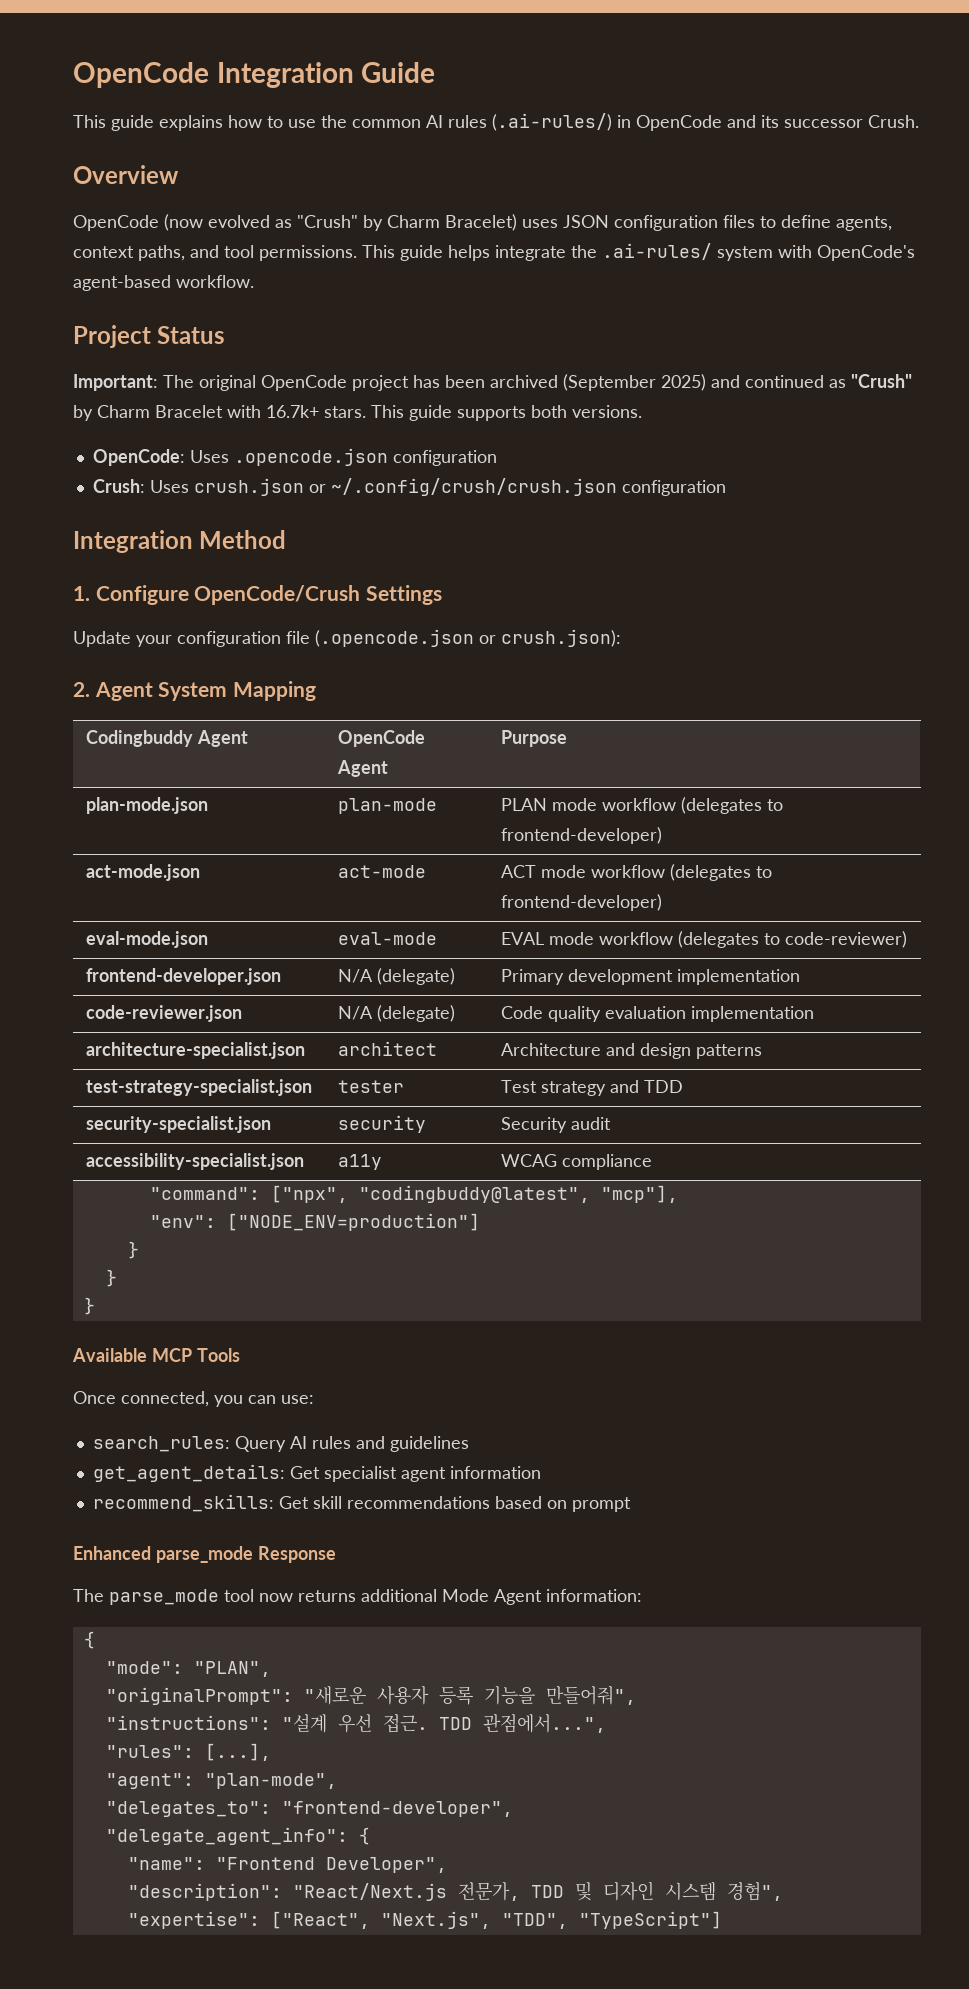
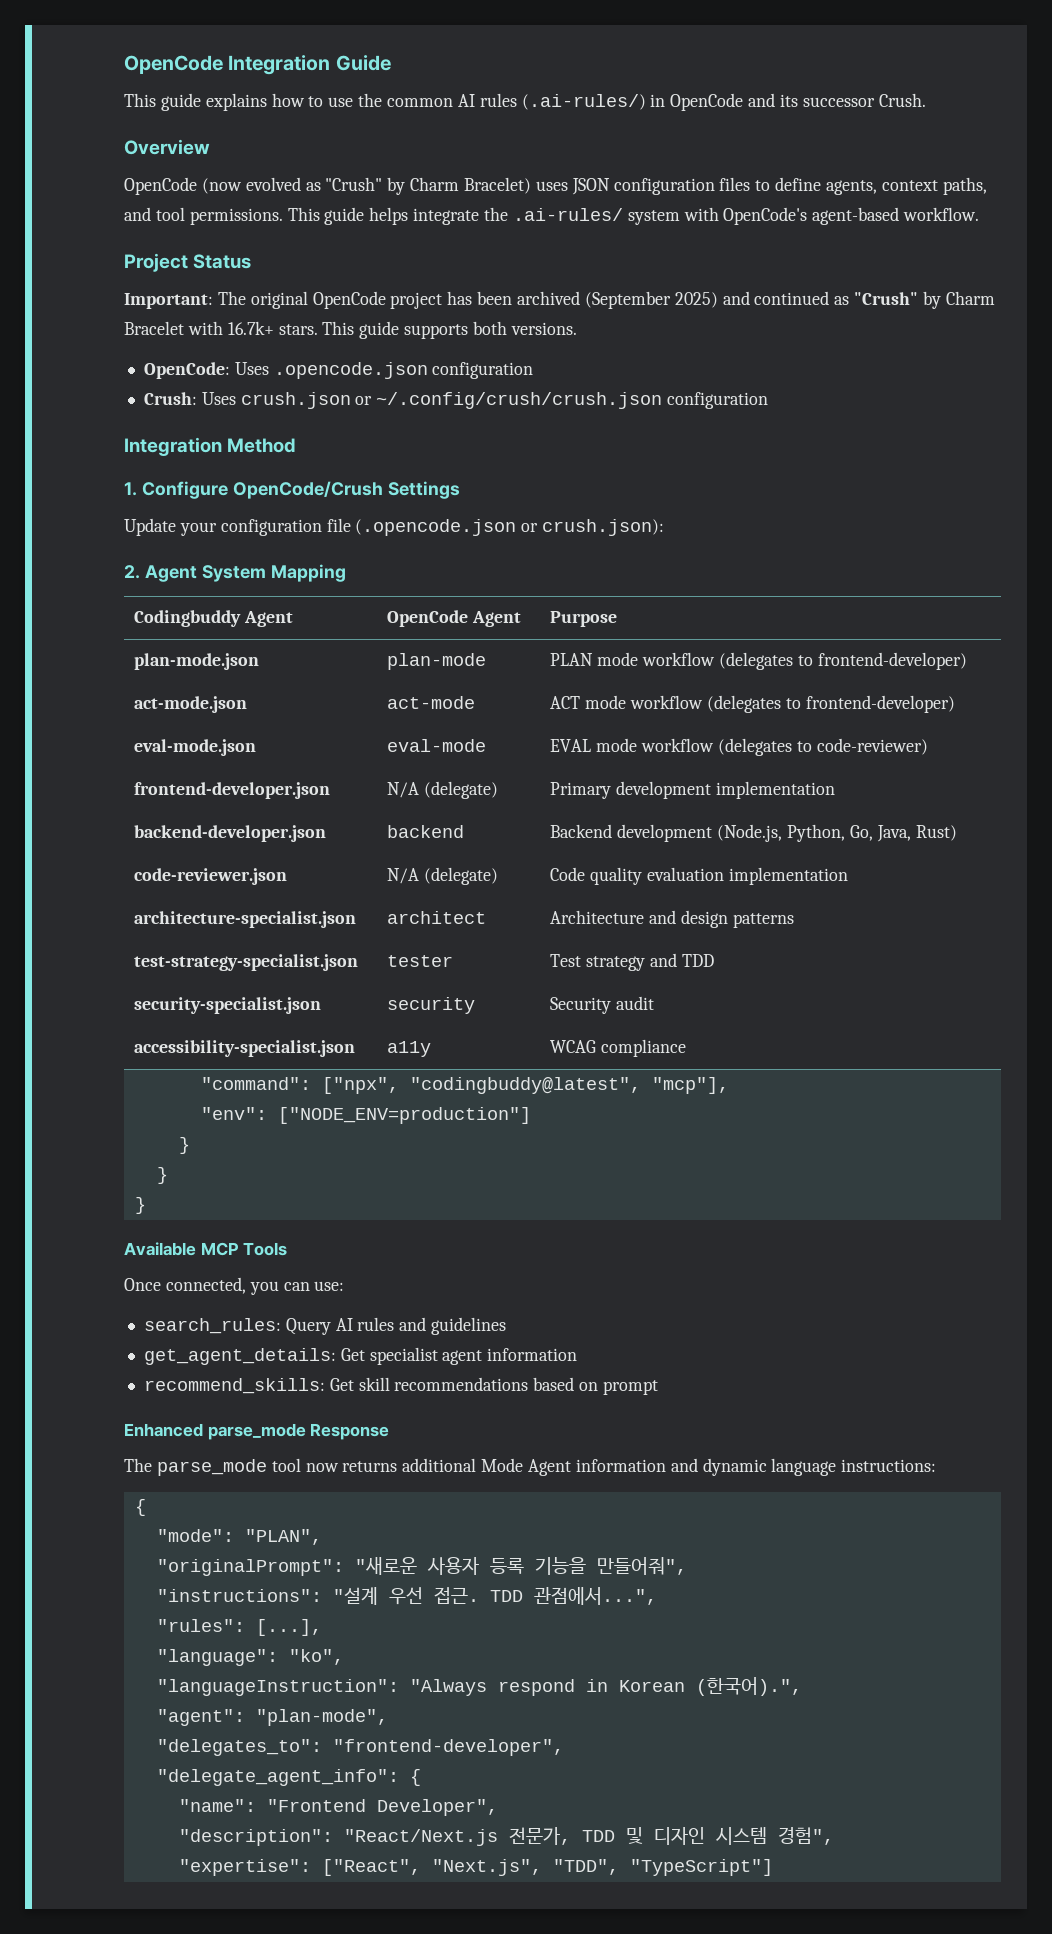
(800, 977) none -> [134,825,327,842] [387,825,465,838] [550,824,957,842] // backend-developer.json | backend | Backend development (Node.js, Python, Go, Java, Rust)
[546,1589,642,1602] information: -> [575,1458,937,1476] information and dynamic language instructions:
(271, 1752) none -> [156,1649,344,1666] [156,1677,802,1696] // "language": "ko", // "languageInstruction": "Always respond in Korean (한국어).",

